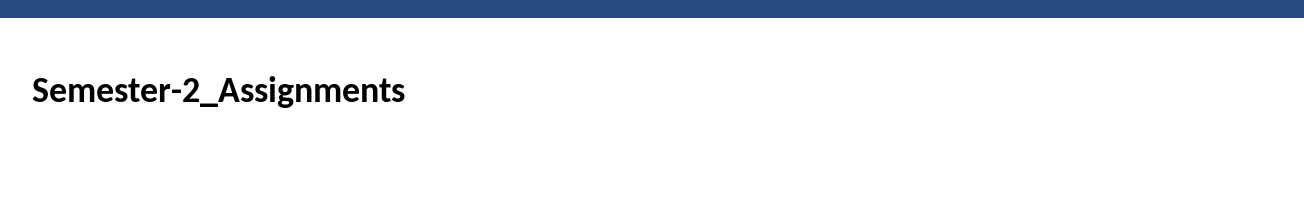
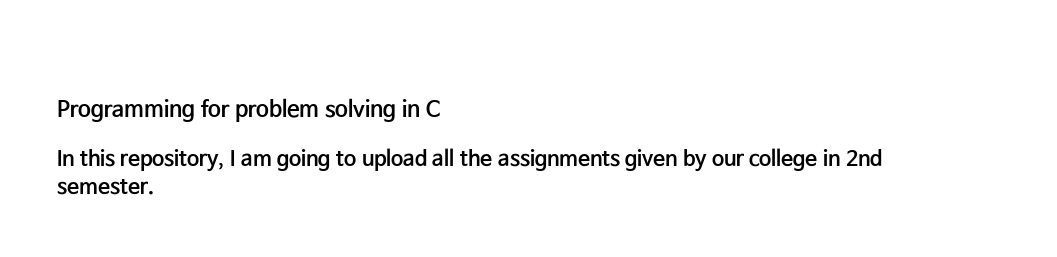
[32,76,405,108] Semester-2_Assignments -> [57,98,440,122] [57,148,882,172] [57,179,154,195] Programming for problem solving in C // In this repository, I am going to upload all the assignments given by our college in 2nd semester.

